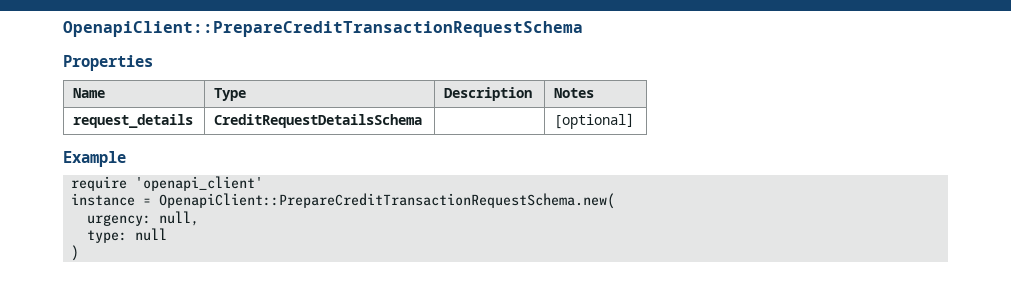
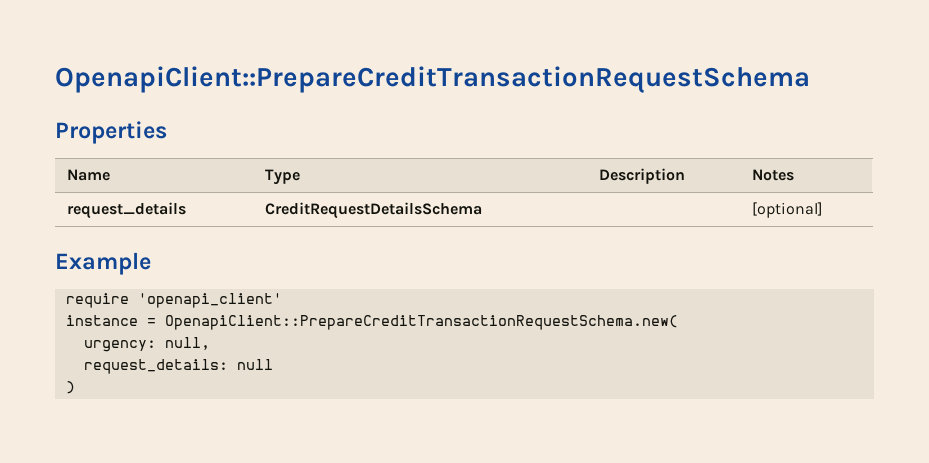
[87,230,128,243] type: -> [83,359,228,374] request_details:

